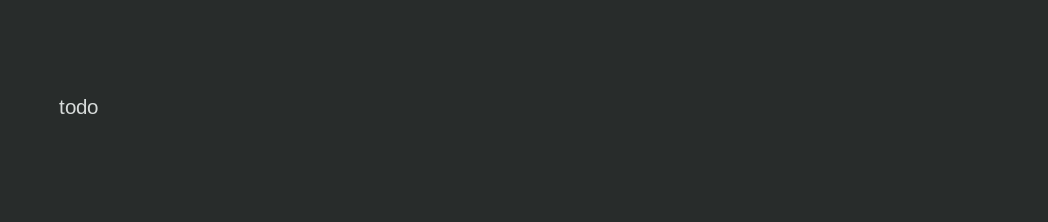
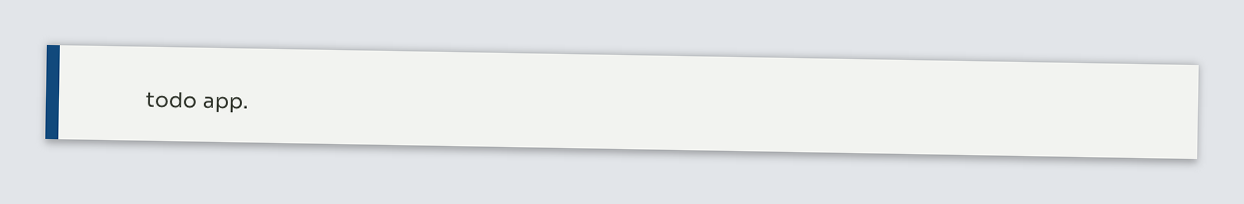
(98, 106) none -> [201,95,249,114] app.

